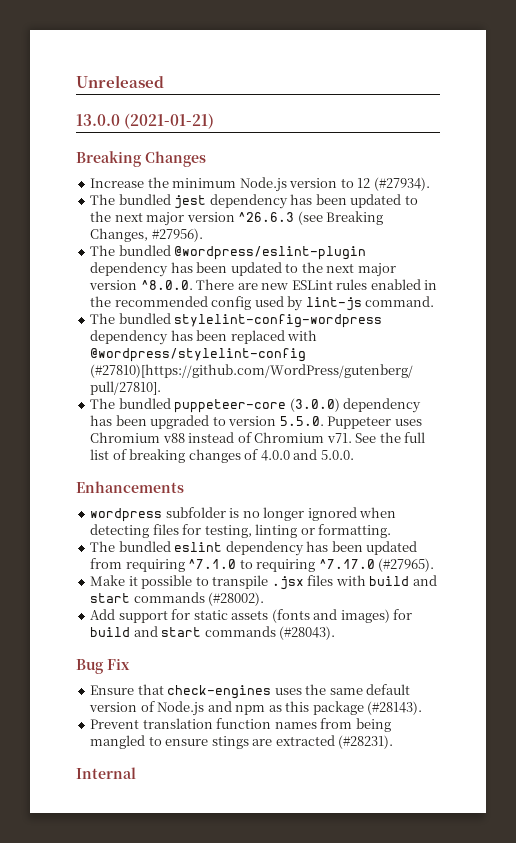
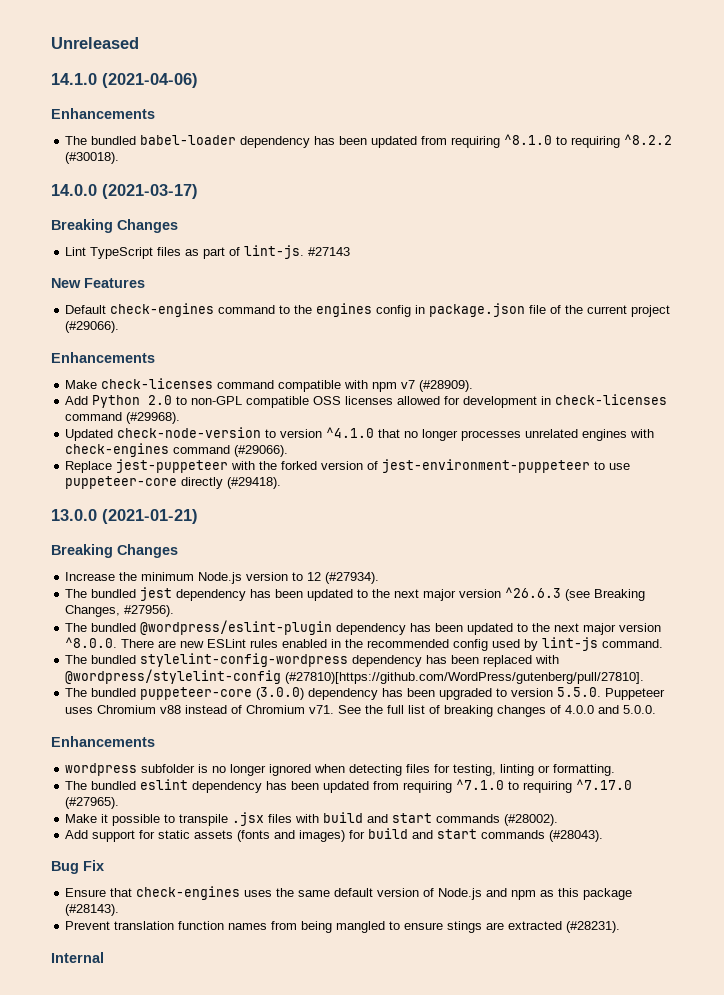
(164, 81) none -> [51,73,198,88] [51,108,155,119] [65,134,673,148] [65,152,120,164] [51,184,198,199] [51,219,178,233] [65,245,351,259] [51,278,145,288] [65,303,671,317] [65,321,120,333] [51,352,155,363] [65,378,474,392] [65,394,668,408] [65,412,181,424] [65,427,655,441] [65,443,289,457] [65,459,631,473] [65,476,282,489] // 14.1.0 (2021-04-06) // Enhancements // The bundled babel-loader dependency has been updated from requiring ^8.1.0 to requiring ^8.2.2 (#30018). // 14.0.0 (2021-03-17) // Breaking Changes // Lint TypeScript files as part of lint-js. #27143 // New Features // Default check-engines command to the engines config in package.json file of the current project (#29066). // Enhancements // Make check-licenses command compatible with npm v7 (#28909). // Add Python 2.0 to non-GPL compatible OSS licenses allowed for development in check-licenses command (#29968). // Updated check-node-version to version ^4.1.0 that no longer processes unrelated engines with check-engines command (#29066). // Replace jest-puppeteer with the forked version of jest-environment-puppeteer to use puppeteer-core directly (#29418).

